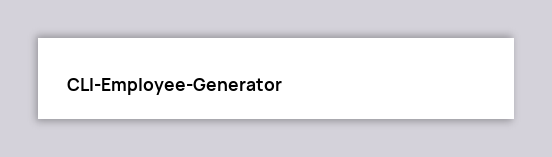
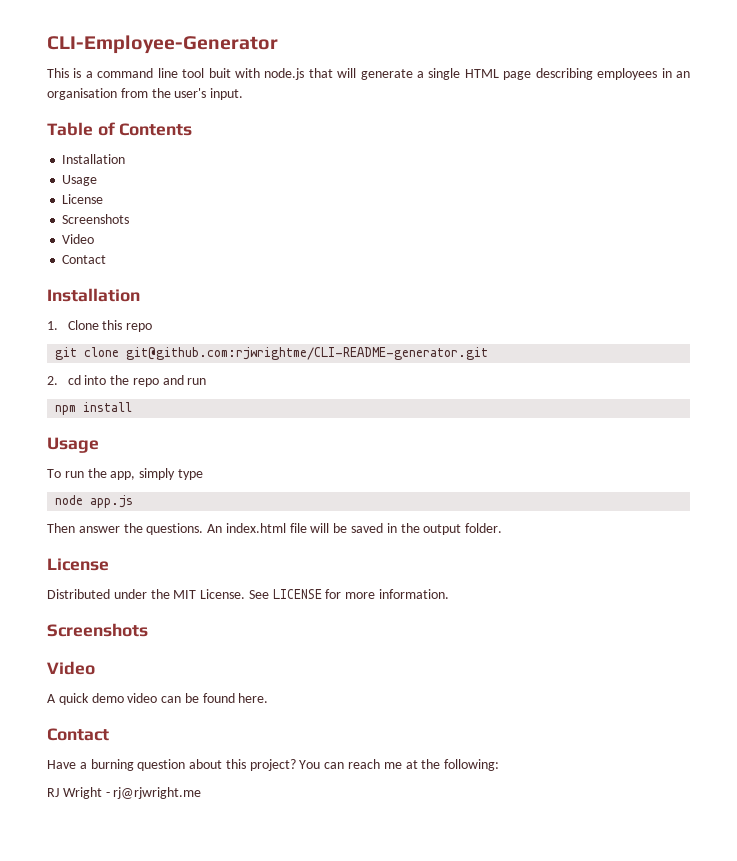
(282, 86) none -> [47,68,691,80] [47,88,244,100] [47,122,193,136] [62,154,126,164] [62,175,98,186] [62,194,104,204] [62,214,130,224] [62,234,95,244] [62,255,107,264] [47,288,140,302] [47,320,153,332] [55,347,489,360] [47,375,207,387] [55,402,133,415] [47,437,99,453] [47,468,203,480] [55,495,134,508] [47,523,503,535] [47,558,109,571] [47,589,450,599] [47,623,148,637] [47,661,95,675] [47,693,269,705] [47,728,109,741] [47,759,500,771] [47,787,202,799] // This is a command line tool buit with node.js that will generate a single HTML page describing employees in an organisation from the user's input. // Table of Contents // Installation // Usage // License // Screenshots // Video // Contact // Installation // 1. Clone this repo // git clone git@github.com:rjwrightme/CLI-README-generator.git // 2. cd into the repo and run // npm install // Usage // To run the app, simply type // node app.js // Then answer the questions. An index.html file will be saved in the output folder. // License // Distributed under the MIT License. See LICENSE for more information. // Screenshots // Video // A quick demo video can be found here. // Contact // Have a burning question about this project? You can reach me at the following: // RJ Wright - rj@rjwright.me

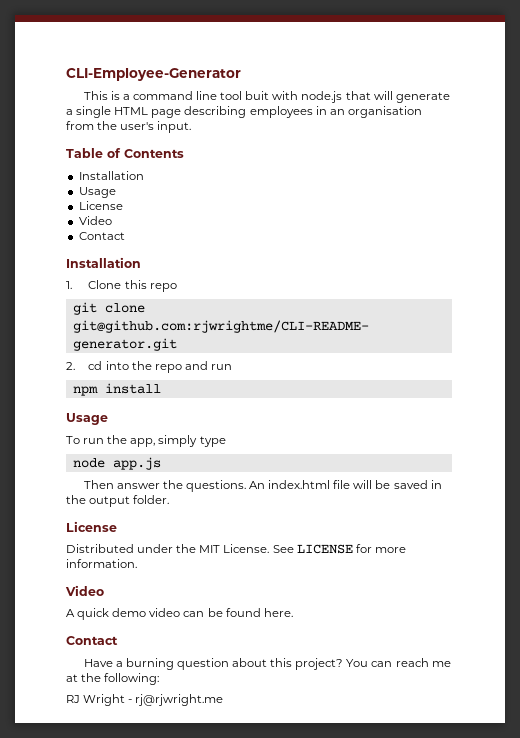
[62,214,130,224] // Screenshots -> (123, 205) none
[47,623,148,637] // Screenshots -> (137, 563) none

